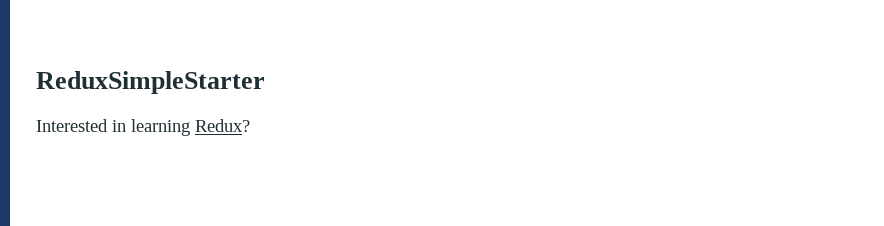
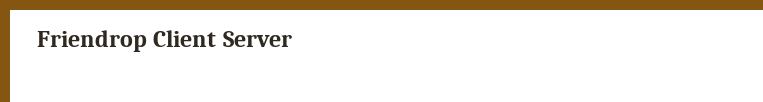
[36,71,265,94] [36,119,250,136] ReduxSimpleStarter // Interested in learning Redux? -> [37,30,292,52] Friendrop Client Server

